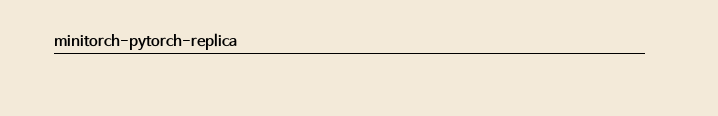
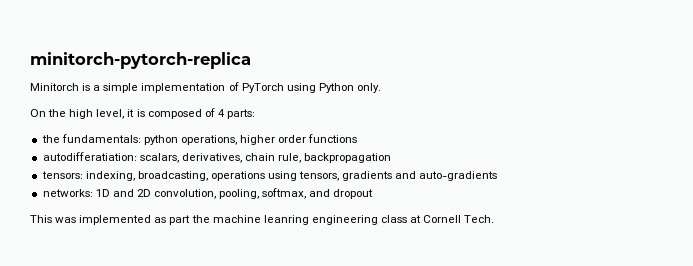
(237, 42) none -> [30,82,381,93] [30,108,255,119] [41,134,358,145] [42,152,392,163] [41,171,498,181] [42,188,374,199] [30,215,495,225] // Minitorch is a simple implementation of PyTorch using Python only. // On the high level, it is composed of 4 parts: // the fundamentals: python operations, higher order functions // autodifferatiation: scalars, derivatives, chain rule, backpropagation // tensors: indexing, broadcasting, operations using tensors, gradients and auto-gradients // networks: 1D and 2D convolution, pooling, softmax, and dropout // This was implemented as part the machine leanring engineering class at Cornell Tech.

